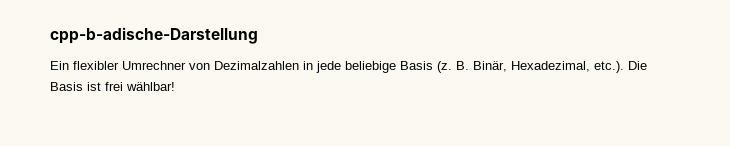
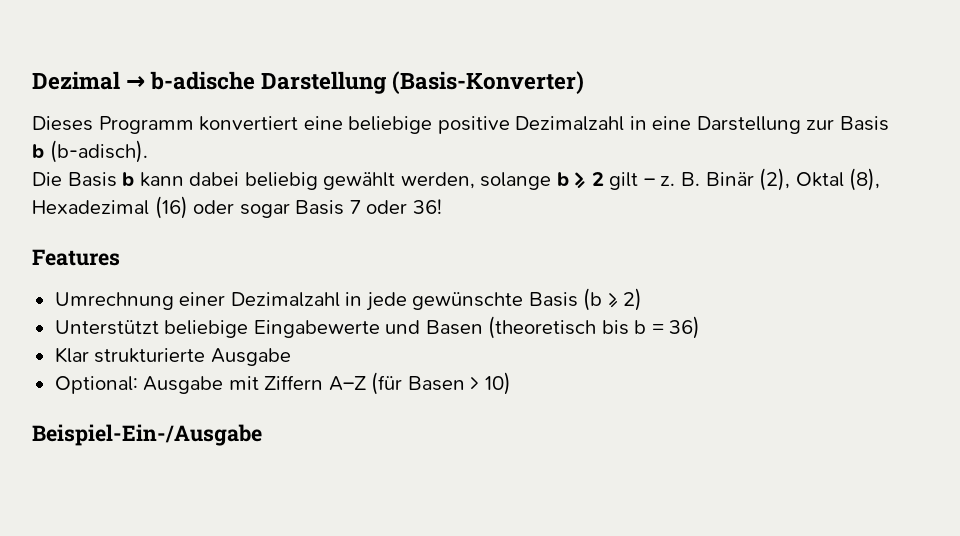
[50,27,258,44] [50,61,647,73] [50,82,175,91] cpp-b-adische-Darstellung // Ein flexibler Umrechner von Dezimalzahlen in jede beliebige Basis (z. B. Binär, Hexadezimal, etc.). Die Basis ist frei wählbar! -> [32,71,585,94] [32,116,889,134] [32,140,148,163] [32,168,881,191] [32,196,442,219] [32,249,120,266] [54,288,643,311] [54,316,701,339] [54,347,291,366] [54,372,511,395] [32,424,262,446] Dezimal → b-adische Darstellung (Basis-Konverter) // Dieses Programm konvertiert eine beliebige positive Dezimalzahl in eine Darstellung zur Basis b (b-adisch). // Die Basis b kann dabei beliebig gewählt werden, solange b ≥ 2 gilt – z. B. Binär (2), Oktal (8), Hexadezimal (16) oder sogar Basis 7 oder 36! // Features // Umrechnung einer Dezimalzahl in jede gewünschte Basis (b ≥ 2) // Unterstützt beliebige Eingabewerte und Basen (theoretisch bis b = 36) // Klar strukturierte Ausgabe // Optional: Ausgabe mit Ziffern A–Z (für Basen > 10) // Beispiel-Ein-/Ausgabe

